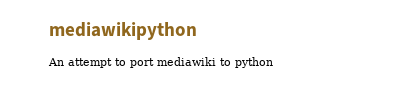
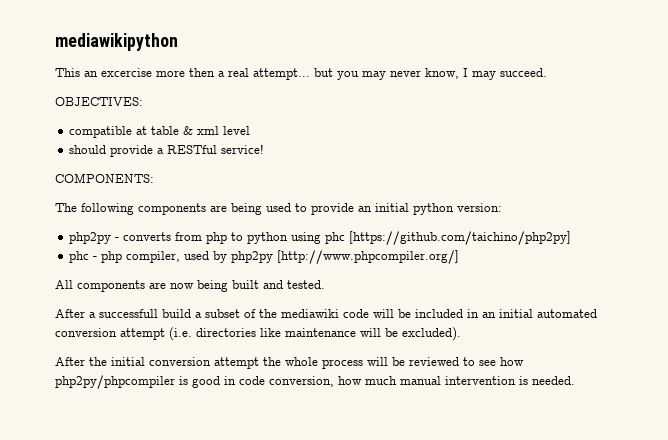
[48,57,273,68] An attempt to port mediawiki to python -> [55,68,547,80] [55,97,143,106] [69,126,251,138] [69,144,265,157] [55,173,154,183] [55,203,502,215] [69,231,572,245] [69,250,460,264] [55,280,325,292] [55,309,597,318] [55,327,461,341] [55,357,524,369] [55,375,575,389] This an excercise more then a real attempt... but you may never know, I may succeed. // OBJECTIVES: // compatible at table & xml level // should provide a RESTful service! // COMPONENTS: // The following components are being used to provide an initial python version: // php2py - converts from php to python using phc [https://github.com/taichino/php2py] // phc - php compiler, used by php2py [http://www.phpcompiler.org/] // All components are now being built and tested. // After a successfull build a subset of the mediawiki code will be included in an initial automated conversion attempt (i.e. directories like maintenance will be excluded). // After the initial conversion attempt the whole process will be reviewed to see how php2py/phpcompiler is good in code conversion, how much manual intervention is needed.

